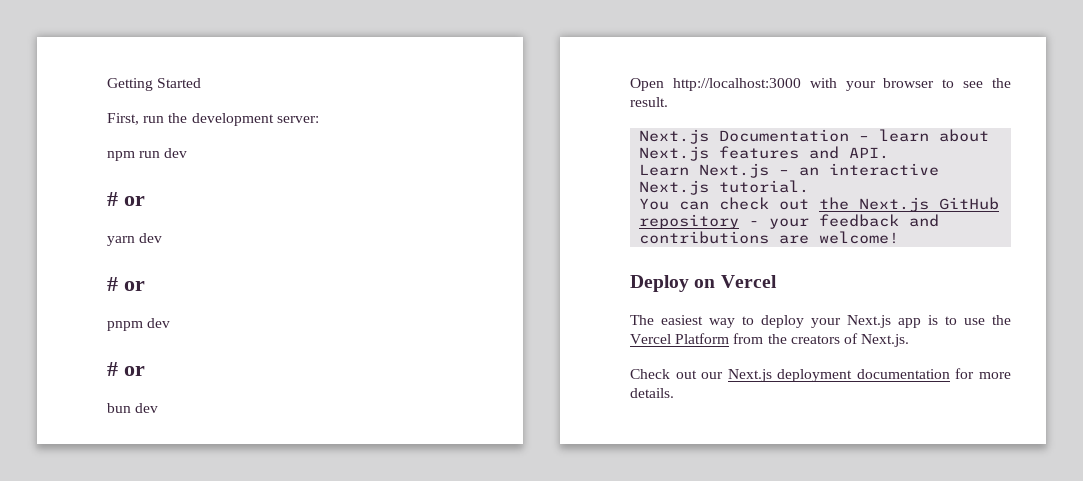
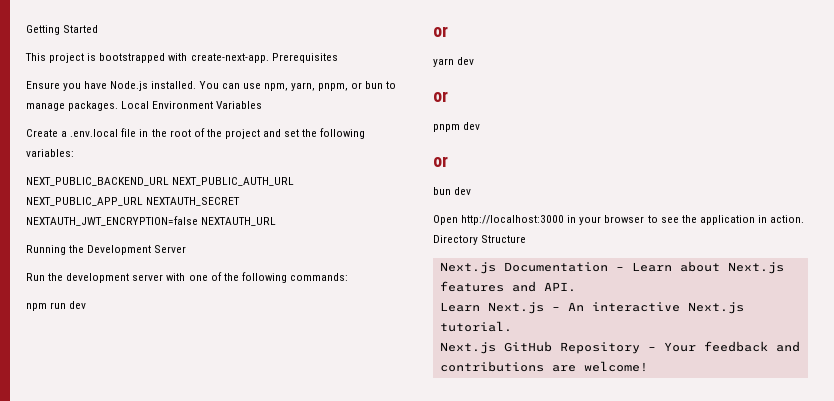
[107,113,319,126] First, run the development server: -> [25,53,338,63] [26,81,397,91] [26,101,263,111] [26,128,366,139] [26,149,74,157] [26,177,295,186] [26,197,241,206] [26,216,277,226] [26,245,187,255] [26,272,348,283] This project is bootstrapped with create-next-app. Prerequisites // Ensure you have Node.js installed. You can use npm, yarn, pnpm, or bun to manage packages. Local Environment Variables // Create a .env.local file in the root of the project and set the following variables: // NEXT_PUBLIC_BACKEND_URL NEXT_PUBLIC_AUTH_URL NEXT_PUBLIC_APP_URL NEXTAUTH_SECRET NEXTAUTH_JWT_ENCRYPTION=false NEXTAUTH_URL // Running the Development Server // Run the development server with one of the following commands:
[107,192,118,206] # -> (87, 305) none
[107,277,118,291] # -> (475, 61) none
[107,362,118,376] # -> (481, 126) none
[809,78,837,88] with -> [567,215,577,223] in
[630,97,668,107] result. -> [699,215,805,225] [433,235,527,245] application in action. Directory Structure
[879,129,930,142] learn -> [631,262,672,272] Learn
[799,167,820,176] an -> [567,302,584,311] An
[639,197,1000,212] [639,214,810,229] You can check out the Next.js GitHub repository - your -> [439,341,696,354] Next.js GitHub Repository – Your
[630,275,777,292] [630,315,1011,328] [630,333,910,347] [630,368,1011,382] [630,388,674,398] // Deploy on Vercel // The easiest way to deploy your Next.js app is to use the Vercel Platform from the creators of Next.js. // Check out our Next.js deployment documentation for more details. -> (648, 366) none

